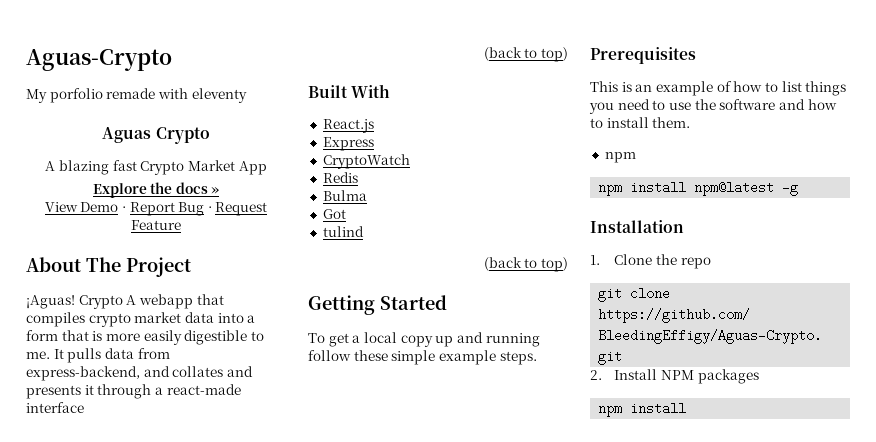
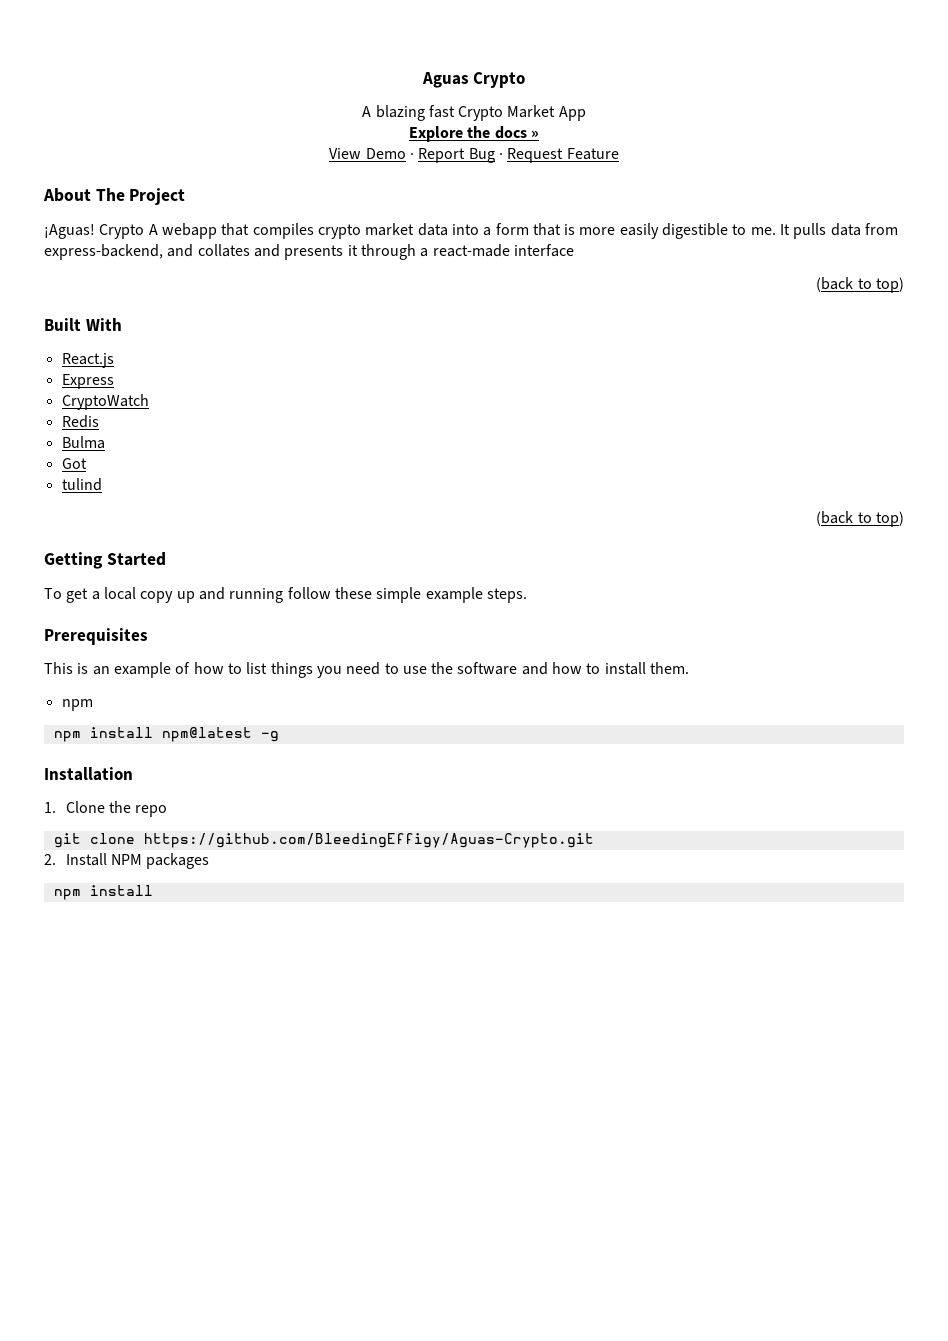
[26,49,172,71] [26,88,247,103] Aguas-Crypto // My porfolio remade with eleventy // -> (421, 80) none

